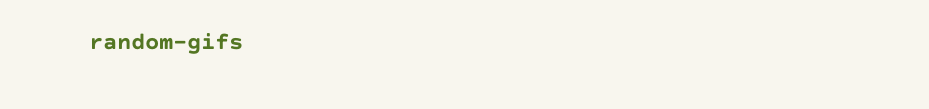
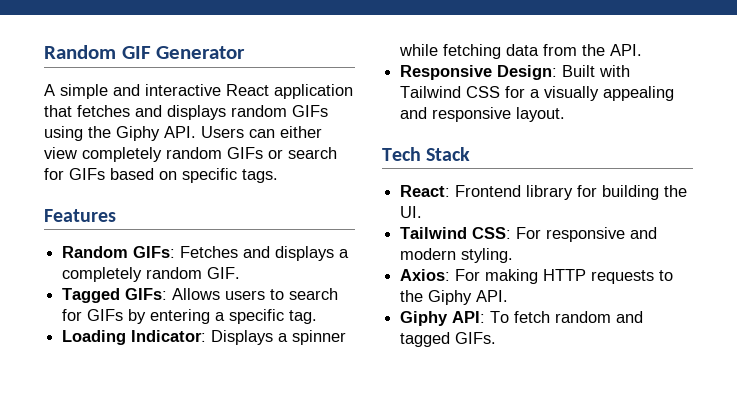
[89,33,243,54] random-gifs -> [44,45,246,59] [44,84,353,99] [44,105,328,120] [44,126,322,141] [44,147,337,162] [44,168,278,183] [44,209,116,222] [62,246,350,261] [62,267,241,282] [62,288,339,303] [62,309,318,324] [62,330,347,345] [399,44,643,59] [400,65,631,80] [400,86,675,101] [400,107,566,122] [382,147,471,161] [400,185,688,200] [400,206,423,218] [400,227,658,242] [400,248,514,263] [400,269,674,284] [400,290,509,305] [400,311,644,326] [400,332,497,347] Random GIF Generator // A simple and interactive React application that fetches and displays random GIFs using the Giphy API. Users can either view completely random GIFs or search for GIFs based on specific tags. // Features // Random GIFs: Fetches and displays a completely random GIF. // Tagged GIFs: Allows users to search for GIFs by entering a specific tag. // Loading Indicator: Displays a spinner while fetching data from the API. // Responsive Design: Built with Tailwind CSS for a visually appealing and responsive layout. // Tech Stack // React: Frontend library for building the UI. // Tailwind CSS: For responsive and modern styling. // Axios: For making HTTP requests to the Giphy API. // Giphy API: To fetch random and tagged GIFs.

